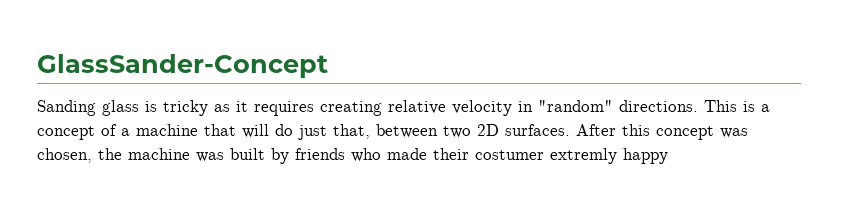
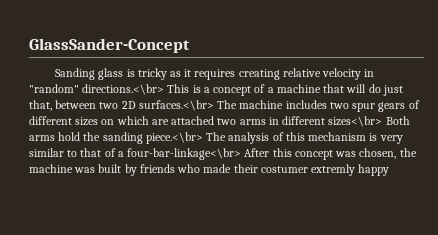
[619,100,698,112] directions. -> [82,84,165,95] directions.<\br>
[505,124,570,136] surfaces. -> [138,100,420,112] [29,116,410,127] [29,132,403,144] [29,148,242,160] surfaces.<\br> The machine includes two spur gears of different sizes on which are attached two arms in different sizes<\br> Both arms hold the sanding piece.<\br> The analysis of this mechanism is very similar to that of a four-bar-linkage<\br>

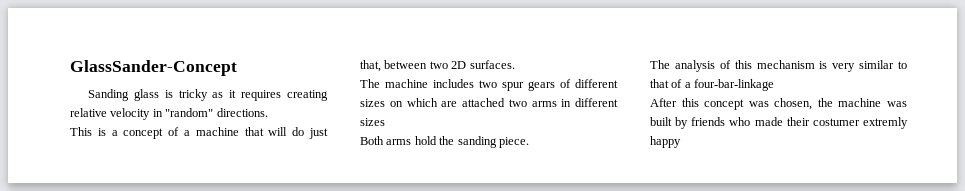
[82,84,165,95] directions.<\br> -> [216,108,268,117] directions. //
[138,100,214,111] surfaces.<\br> -> [469,60,515,69] surfaces. //
[328,116,383,127] sizes<\br> -> [360,118,385,126] sizes //
[145,132,203,144] piece.<\br> -> [498,137,529,148] piece. //
[127,148,242,160] four-bar-linkage<\br> -> [694,79,775,91] four-bar-linkage //

